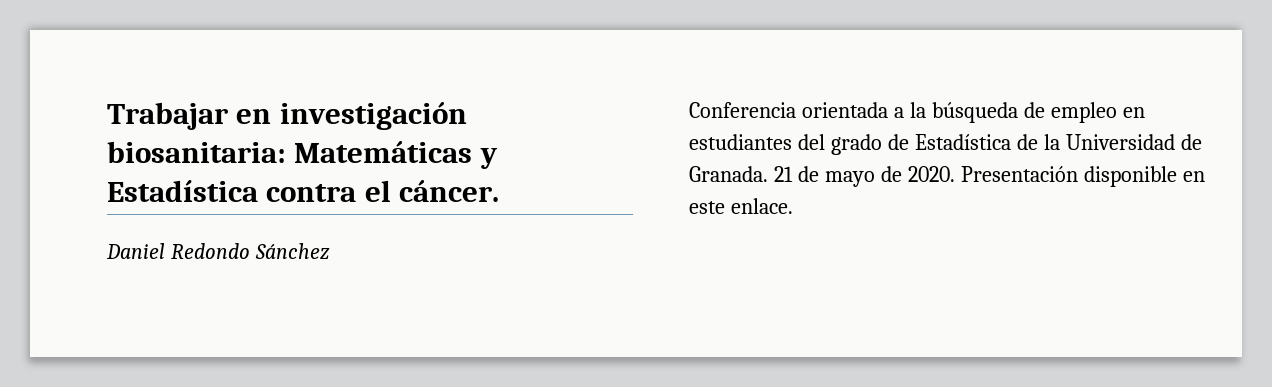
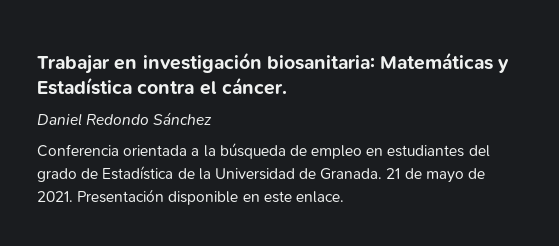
[907,166,955,182] 2020. -> [37,191,73,202] 2021.

